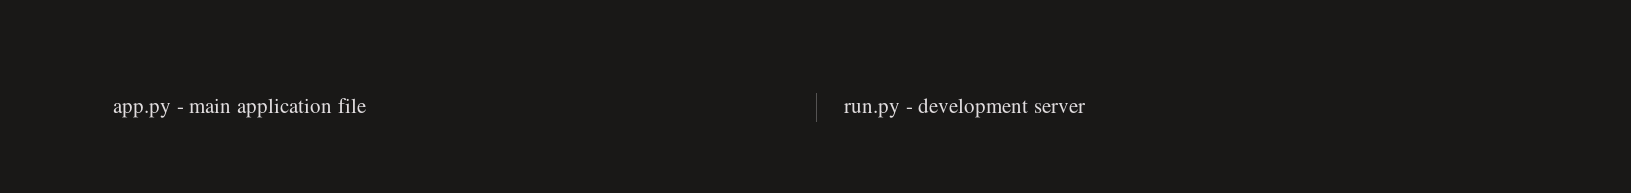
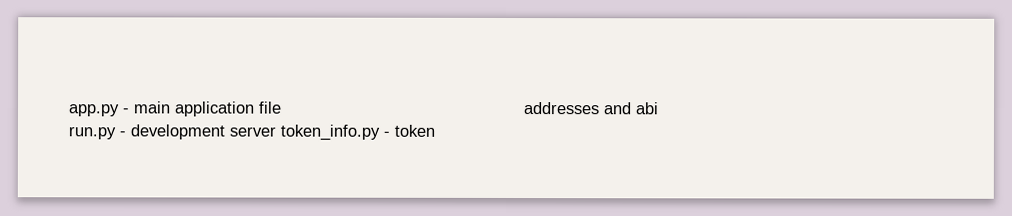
(1087, 108) none -> [280,124,435,141] [523,102,659,115] token_info.py - token addresses and abi

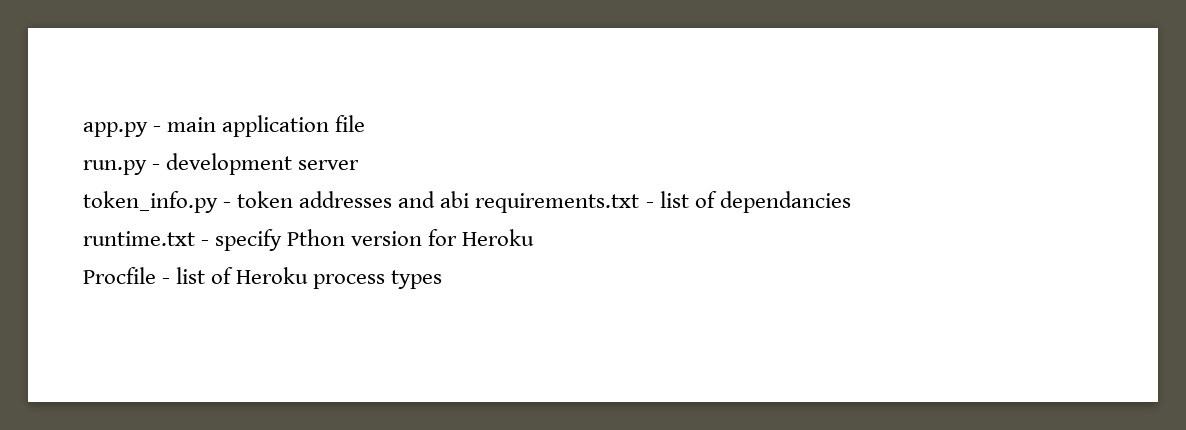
(276, 131) none -> (360, 165) //
(659, 108) none -> [475,191,851,213] [83,229,535,251] [83,267,443,289] requirements.txt - list of dependancies // runtime.txt - specify Pthon version for Heroku // Procfile - list of Heroku process types

